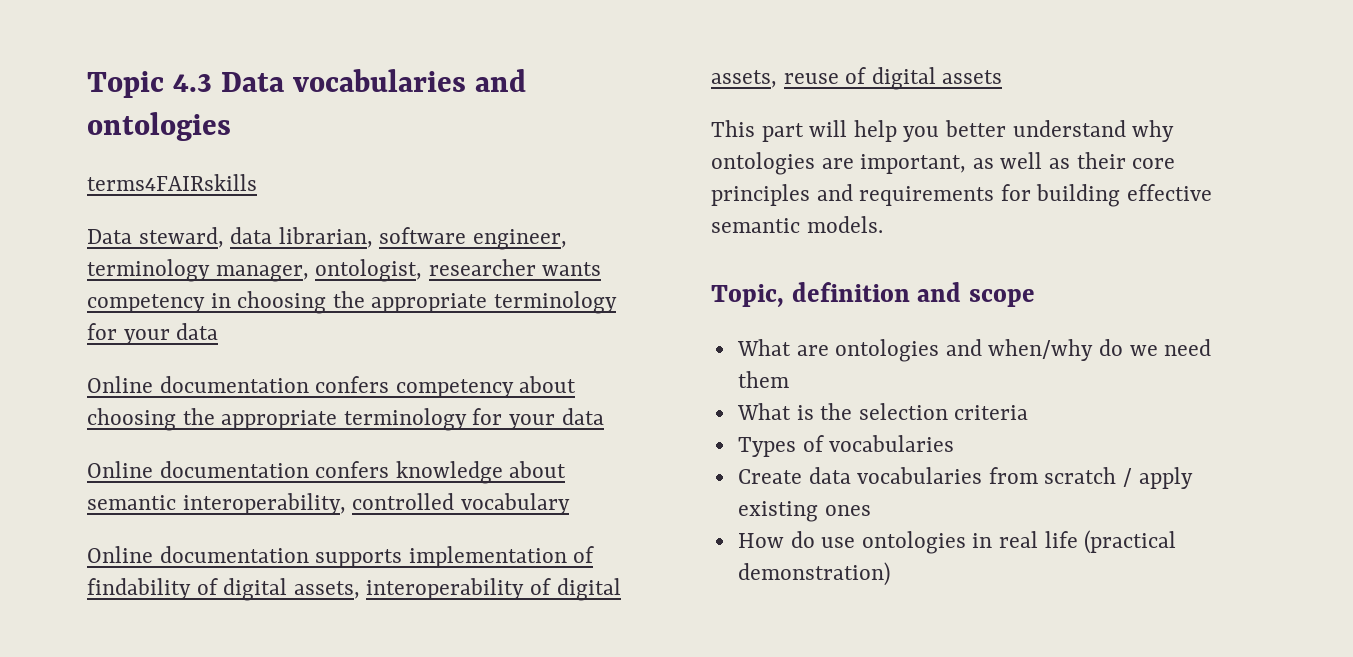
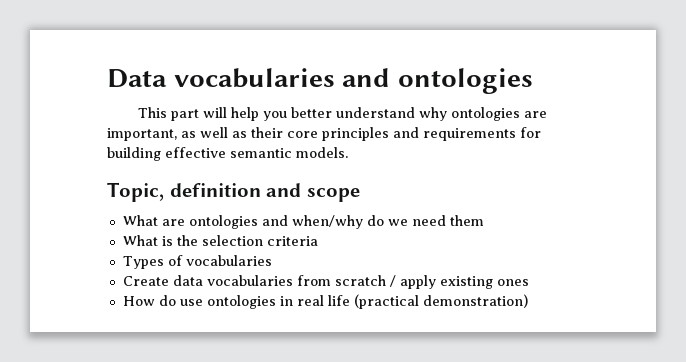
[87,71,213,98] Topic 4.3 -> (107, 78) none
[87,174,257,191] [87,227,568,250] [87,259,602,282] [87,291,618,314] [87,323,219,345] [87,376,577,398] [87,408,604,431] [87,461,567,484] [87,493,570,515] [87,546,595,568] [87,578,621,601] [711,67,1003,90] // terms4FAIRskills // Data steward, data librarian, software engineer, terminology manager, ontologist, researcher wants competency in choosing the appropriate terminology for your data // Online documentation confers competency about choosing the appropriate terminology for your data // Online documentation confers knowledge about semantic interoperability, controlled vocabulary // Online documentation supports implementation of findability of digital assets, interoperability of digital assets, reuse of digital assets -> (533, 81) none

